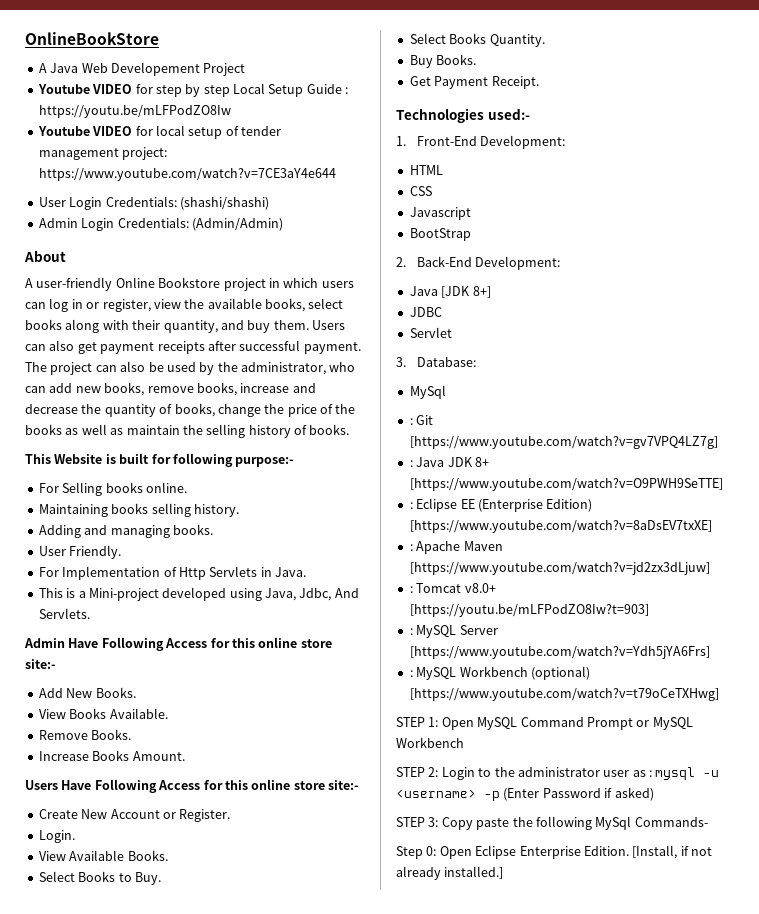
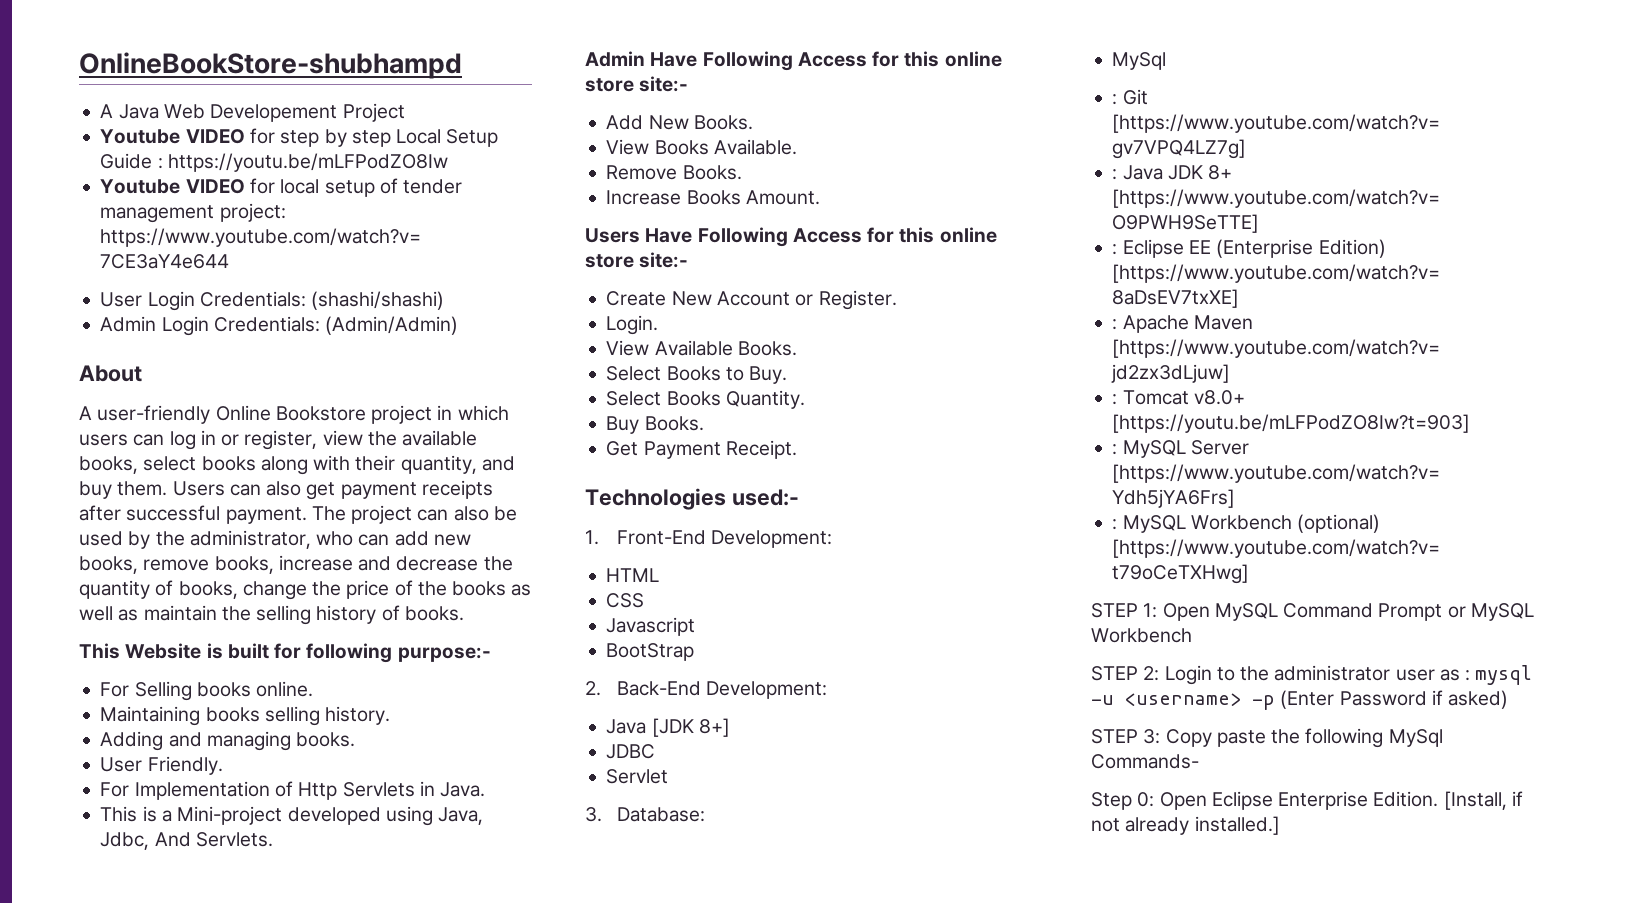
[25,32,159,45] OnlineBookStore -> [79,52,462,79] OnlineBookStore-shubhampd

